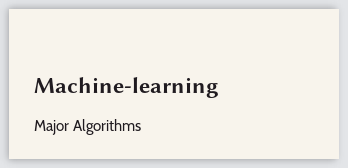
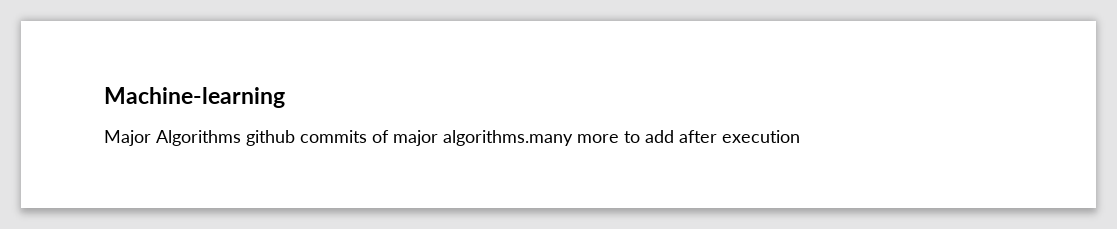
(142, 127) none -> [246,130,800,146] github commits of major algorithms.many more to add after execution

